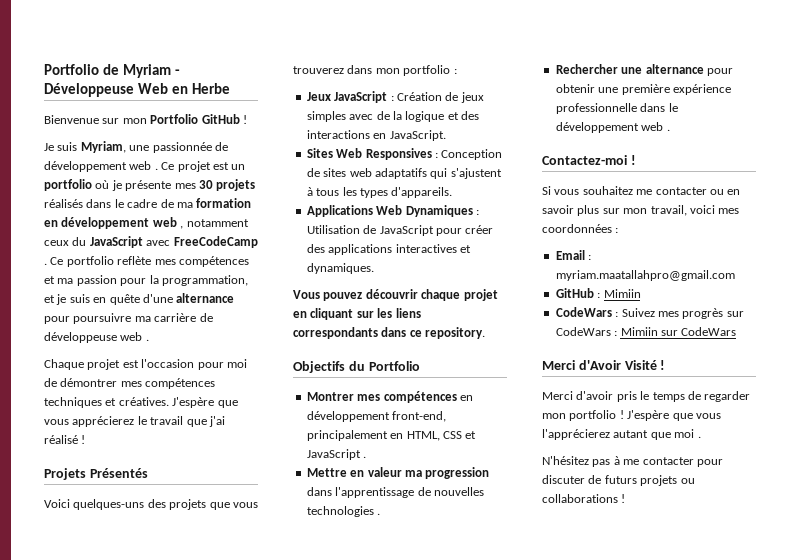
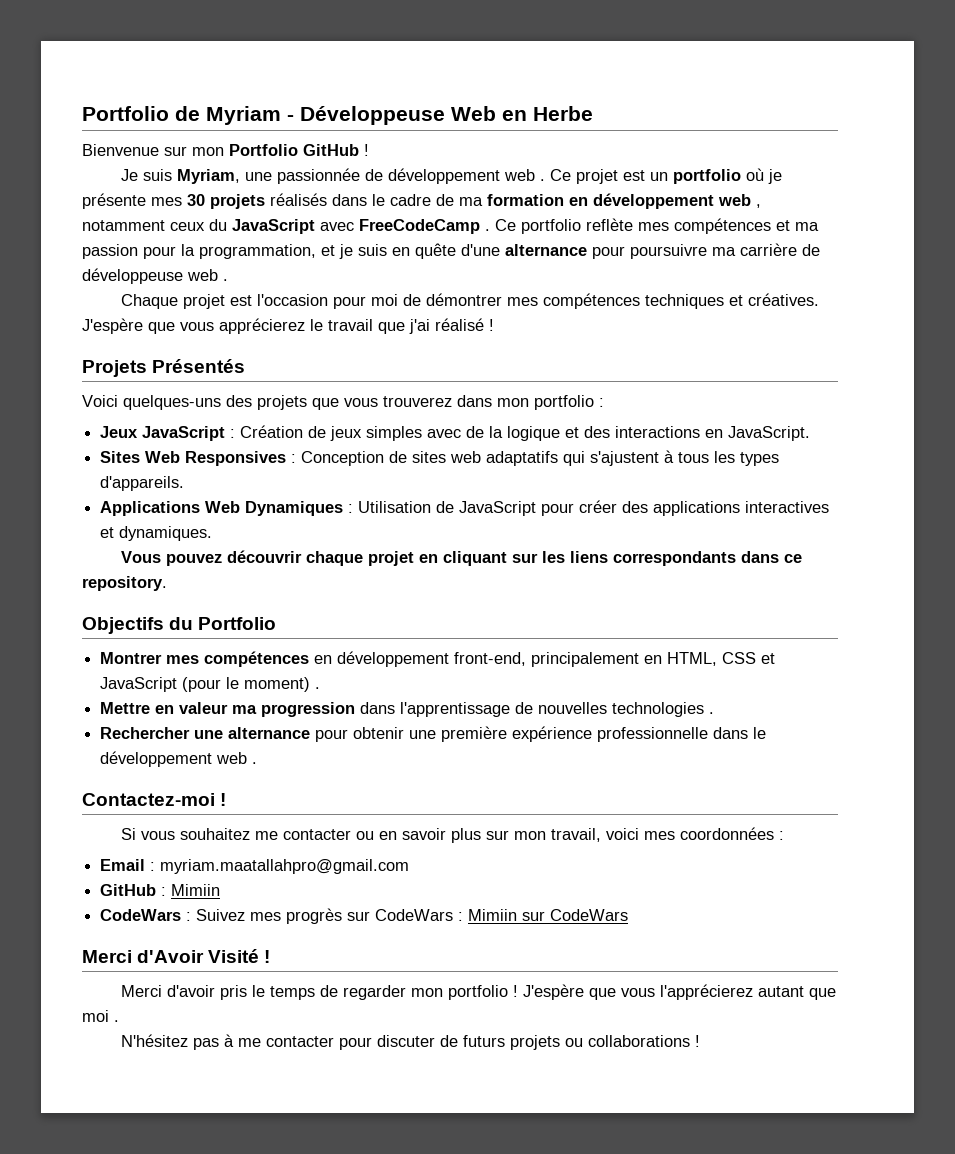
(361, 454) none -> [182,677,311,692] (pour le moment)

